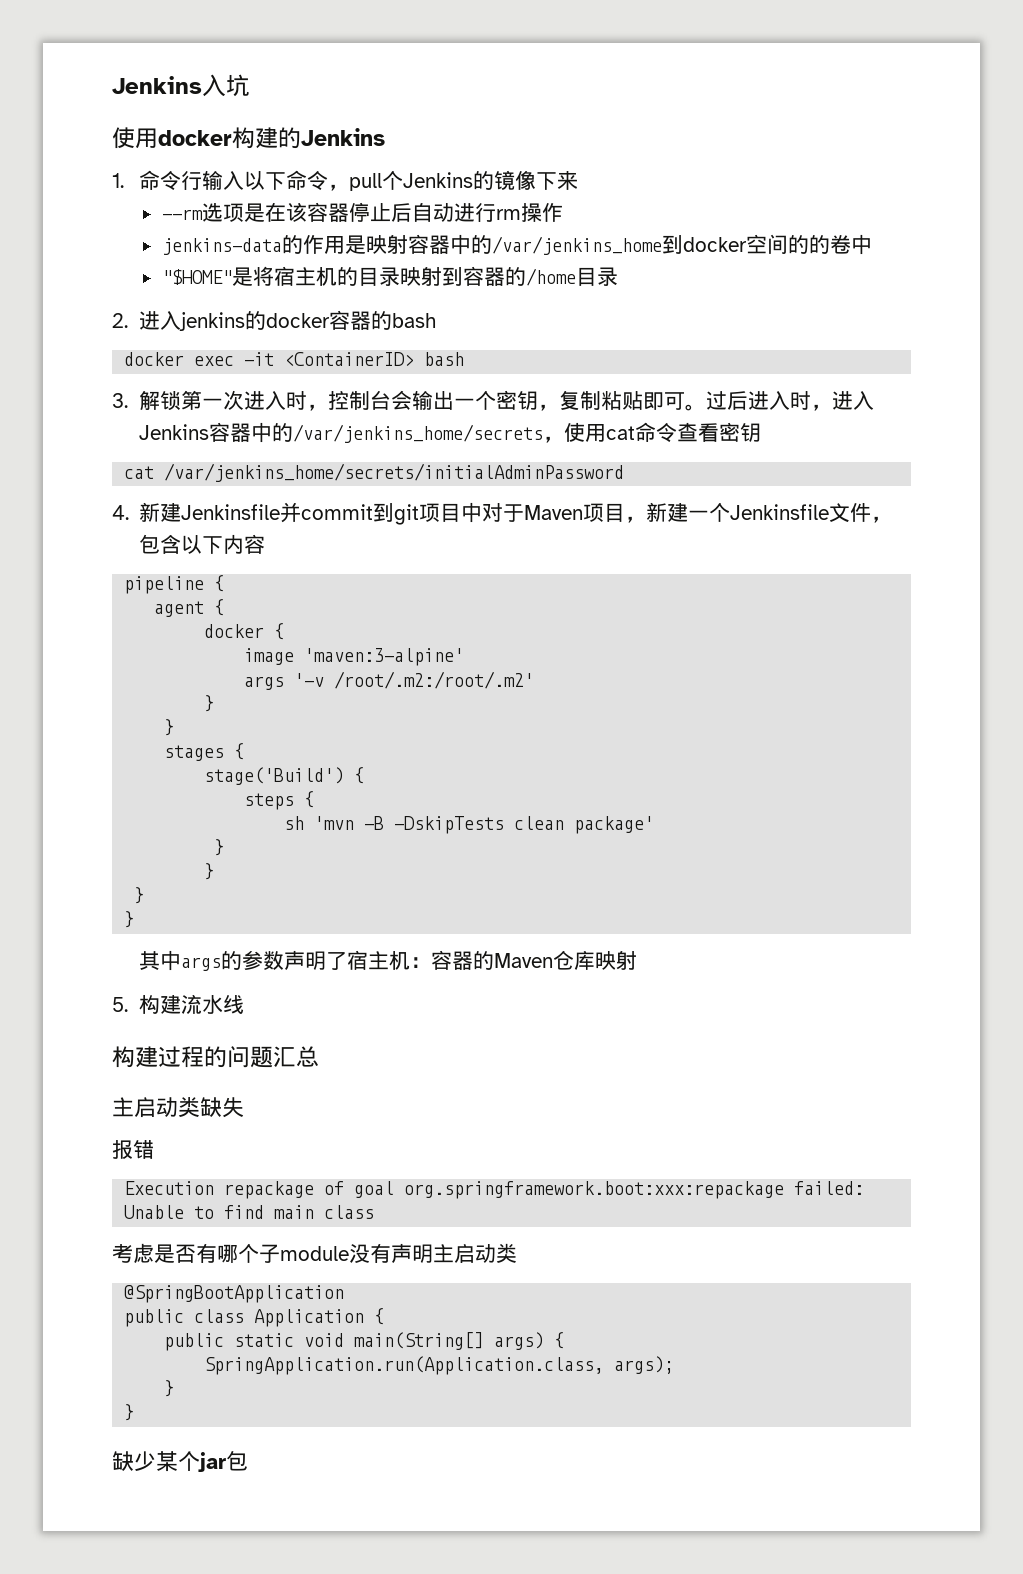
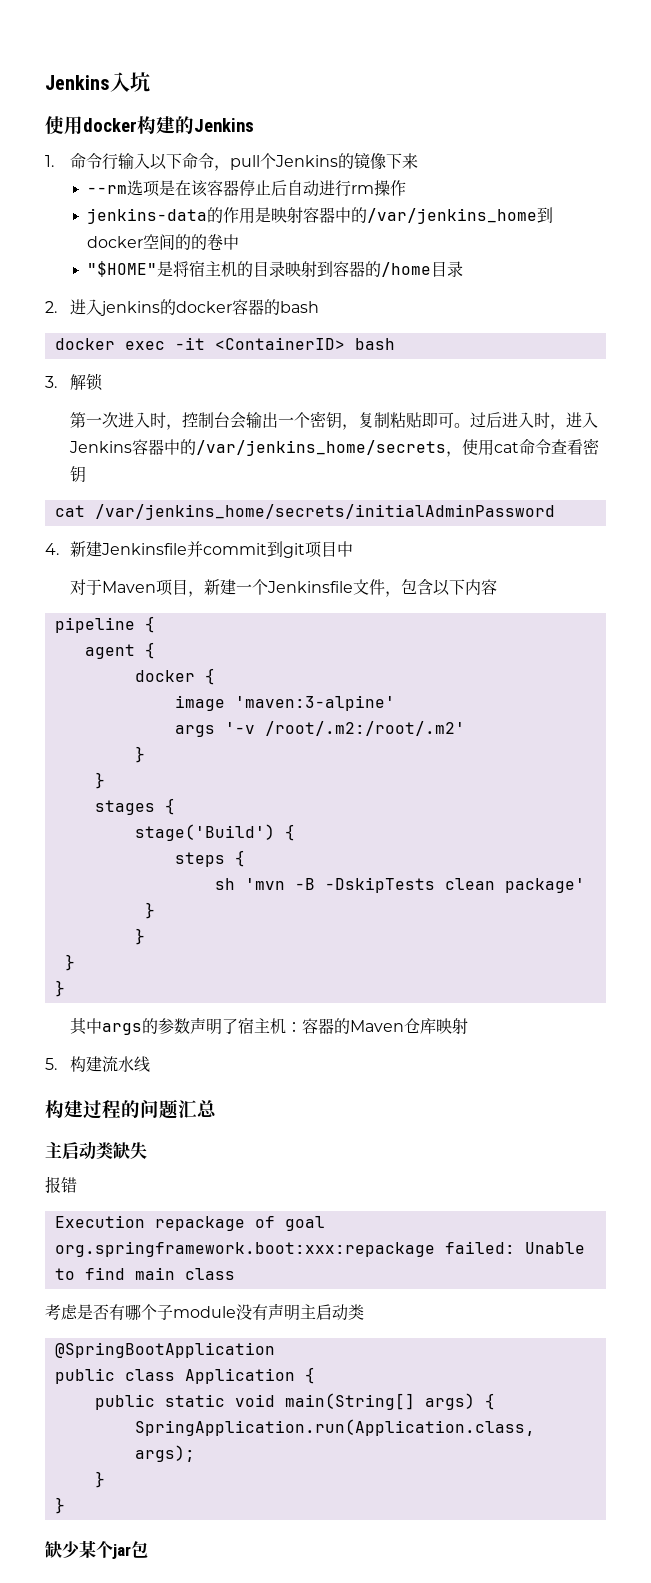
(182, 401) none -> (103, 382) //
(483, 512) none -> (353, 549) //

